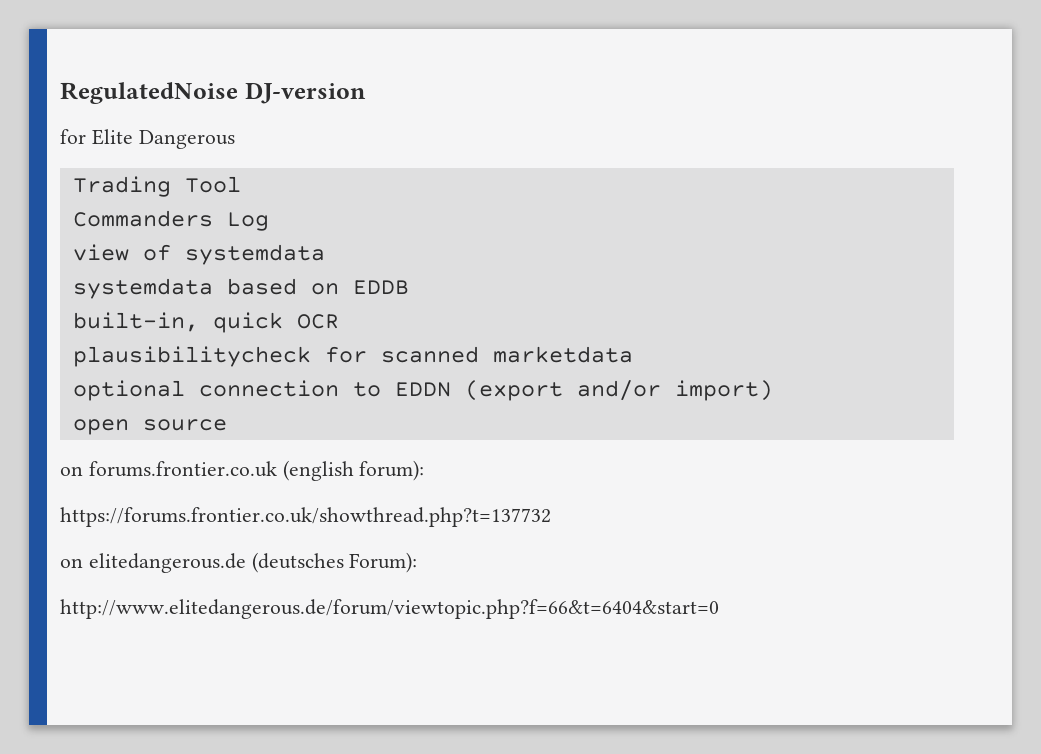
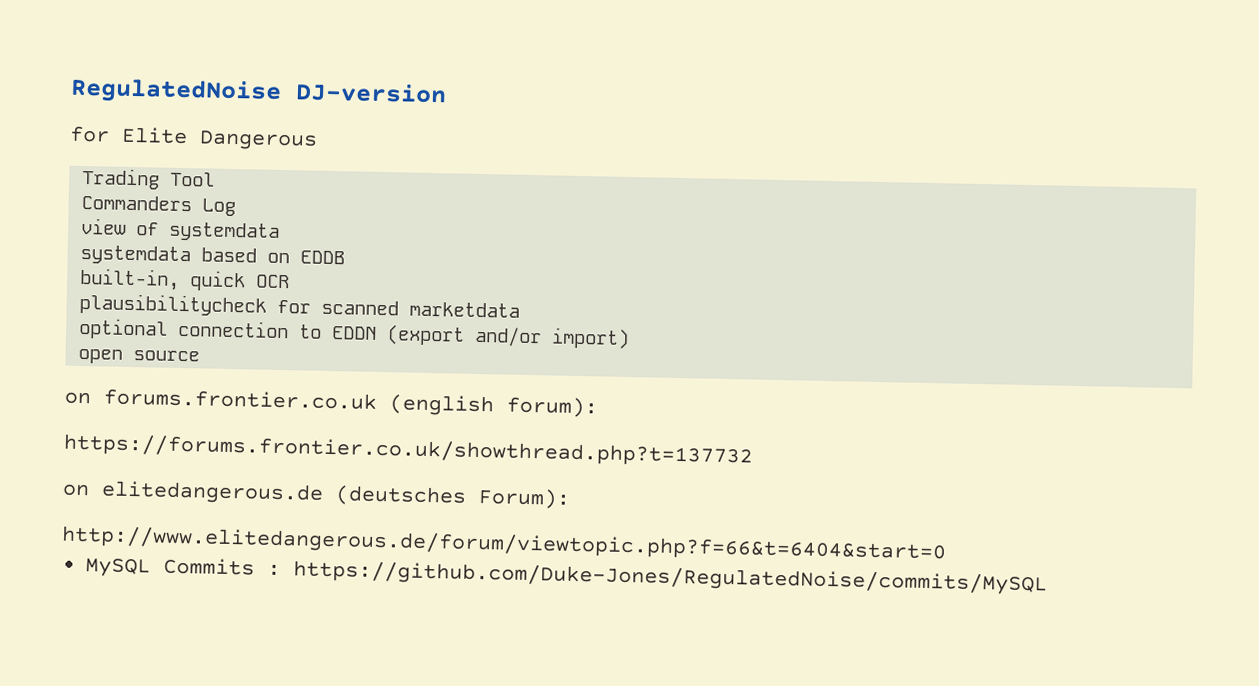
(719, 609) none -> [85,557,1049,596] // MySQL Commits : https://github.com/Duke-Jones/RegulatedNoise/commits/MySQL

